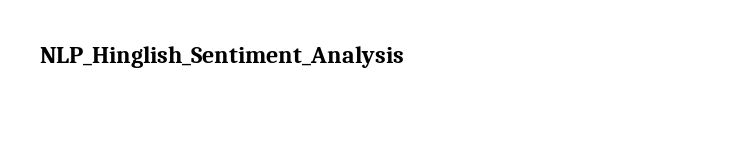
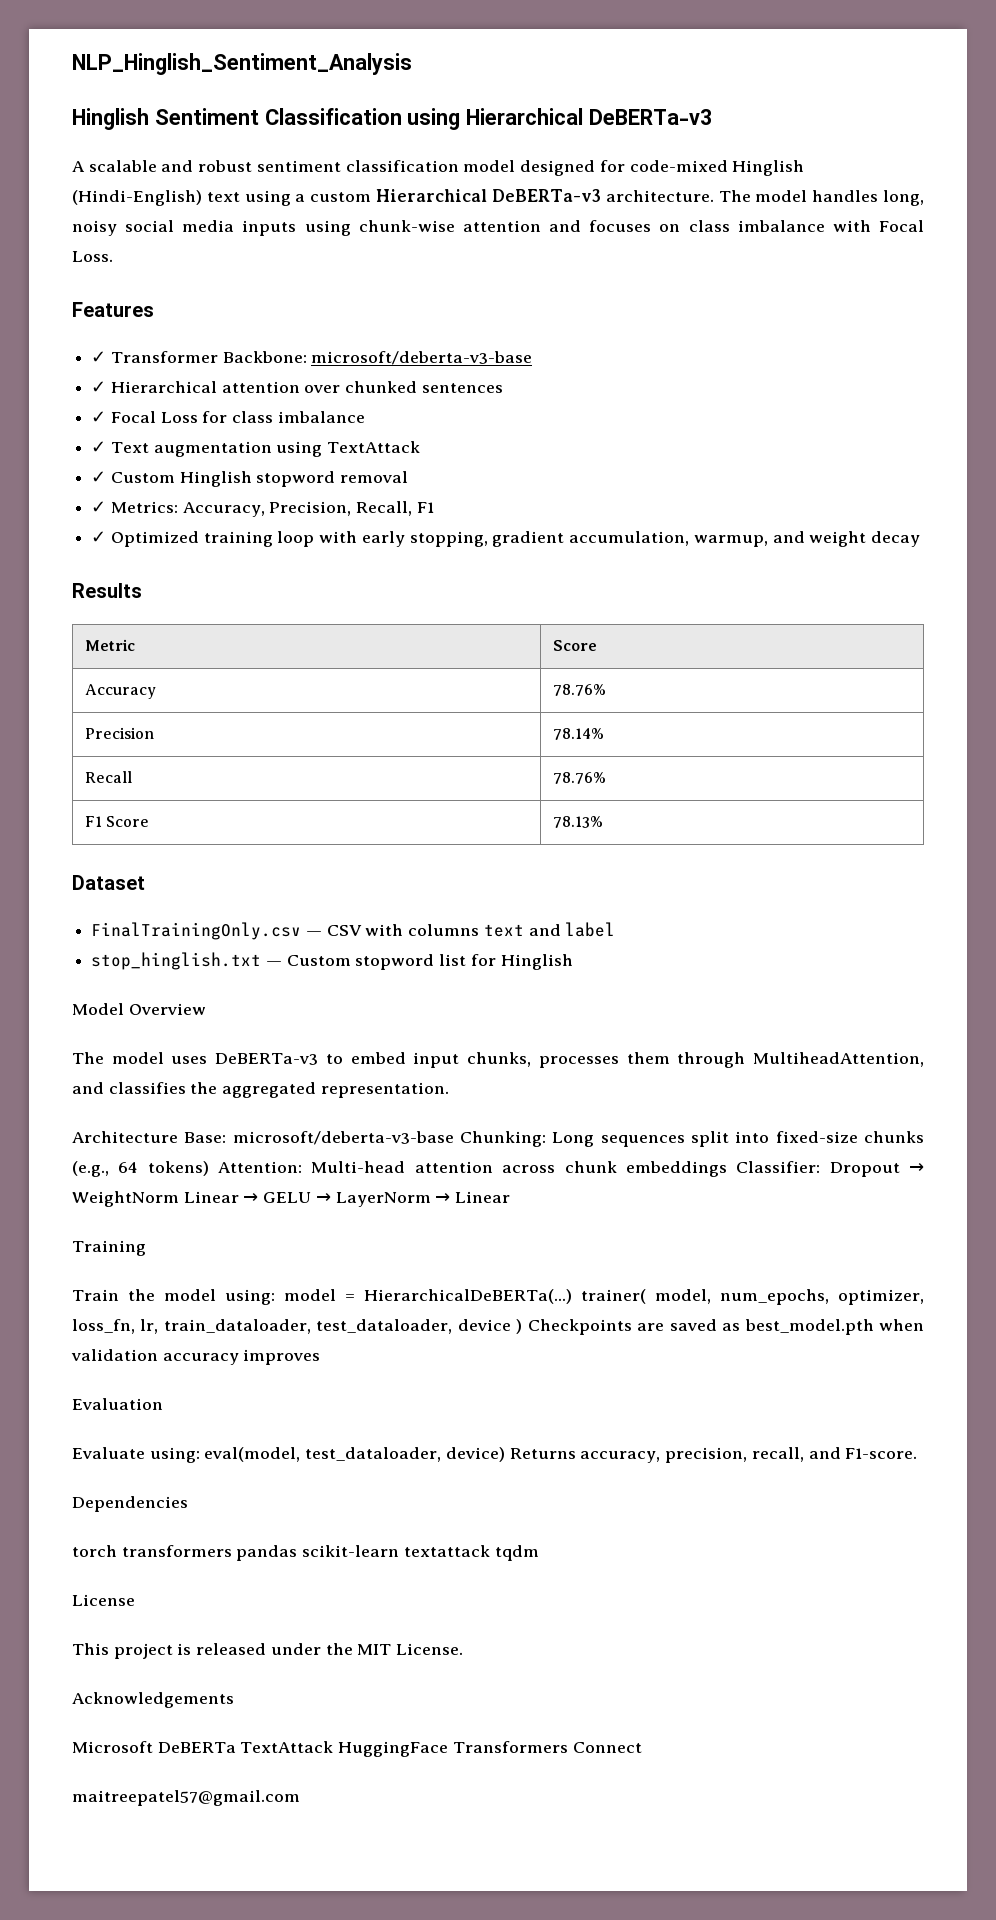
(404, 57) none -> [72,108,713,130] [72,160,805,176] [72,189,924,206] [72,220,925,236] [72,251,113,262] [72,302,154,317] [91,351,533,365] [91,381,503,393] [91,411,365,423] [91,441,421,457] [91,471,409,487] [91,501,434,517] [91,531,920,547] [72,583,142,598] [84,639,135,651] [552,640,597,651] [84,684,156,699] [552,684,606,696] [84,727,154,739] [552,728,604,740] [84,771,132,783] [552,772,606,784] [84,816,149,827] [552,816,603,828] [72,875,145,890] [91,922,616,940] [91,952,573,970] [72,1003,206,1015] [72,1052,924,1068] [72,1082,449,1098] [72,1131,925,1147] [72,1161,925,1177] [72,1191,511,1207] [72,1240,146,1256] [72,1289,924,1305] [72,1319,925,1335] [71,1349,321,1365] [72,1398,163,1410] [72,1447,918,1463] [72,1496,188,1512] [72,1545,539,1561] [72,1594,135,1606] [72,1643,464,1659] [72,1692,234,1708] [72,1741,642,1757] [72,1790,300,1806] // Hinglish Sentiment Classification using Hierarchical DeBERTa-v3 // A scalable and robust sentiment classification model designed for code-mixed Hinglish (Hindi-English) text using a custom Hierarchical DeBERTa-v3 architecture. The model handles long, noisy social media inputs using chunk-wise attention and focuses on class imbalance with Focal Loss. // Features // ✓ Transformer Backbone: microsoft/deberta-v3-base // ✓ Hierarchical attention over chunked sentences // ✓ Focal Loss for class imbalance // ✓ Text augmentation using TextAttack // ✓ Custom Hinglish stopword removal // ✓ Metrics: Accuracy, Precision, Recall, F1 // ✓ Optimized training loop with early stopping, gradient accumulation, warmup, and weight decay // Results // Metric | Score // Accuracy | 78.76% // Precision | 78.14% // Recall | 78.76% // F1 Score | 78.13% // Dataset // FinalTrainingOnly.csv — CSV with columns text and label // stop_hinglish.txt — Custom stopword list for Hinglish // Model Overview // The model uses DeBERTa-v3 to embed input chunks, processes them through MultiheadAttention, and classifies the aggregated representation. // Architecture Base: microsoft/deberta-v3-base Chunking: Long sequences split into fixed-size chunks (e.g., 64 tokens) Attention: Multi-head attention across chunk embeddings Classifier: Dropout → WeightNorm Linear → GELU → LayerNorm → Linear // Training // Train the model using: model = HierarchicalDeBERTa(...) trainer( model, num_epochs, optimizer, loss_fn, lr, train_dataloader, test_dataloader, device ) Checkpoints are saved as best_model.pth when validation accuracy improves // Evaluation // Evaluate using: eval(model, test_dataloader, device) Returns accuracy, precision, recall, and F1-score. // Dependencies // torch transformers pandas scikit-learn textattack tqdm // License // This project is released under the MIT License. // Acknowledgements // Microsoft DeBERTa TextAttack HuggingFace Transformers Connect // maitreepatel57@gmail.com

